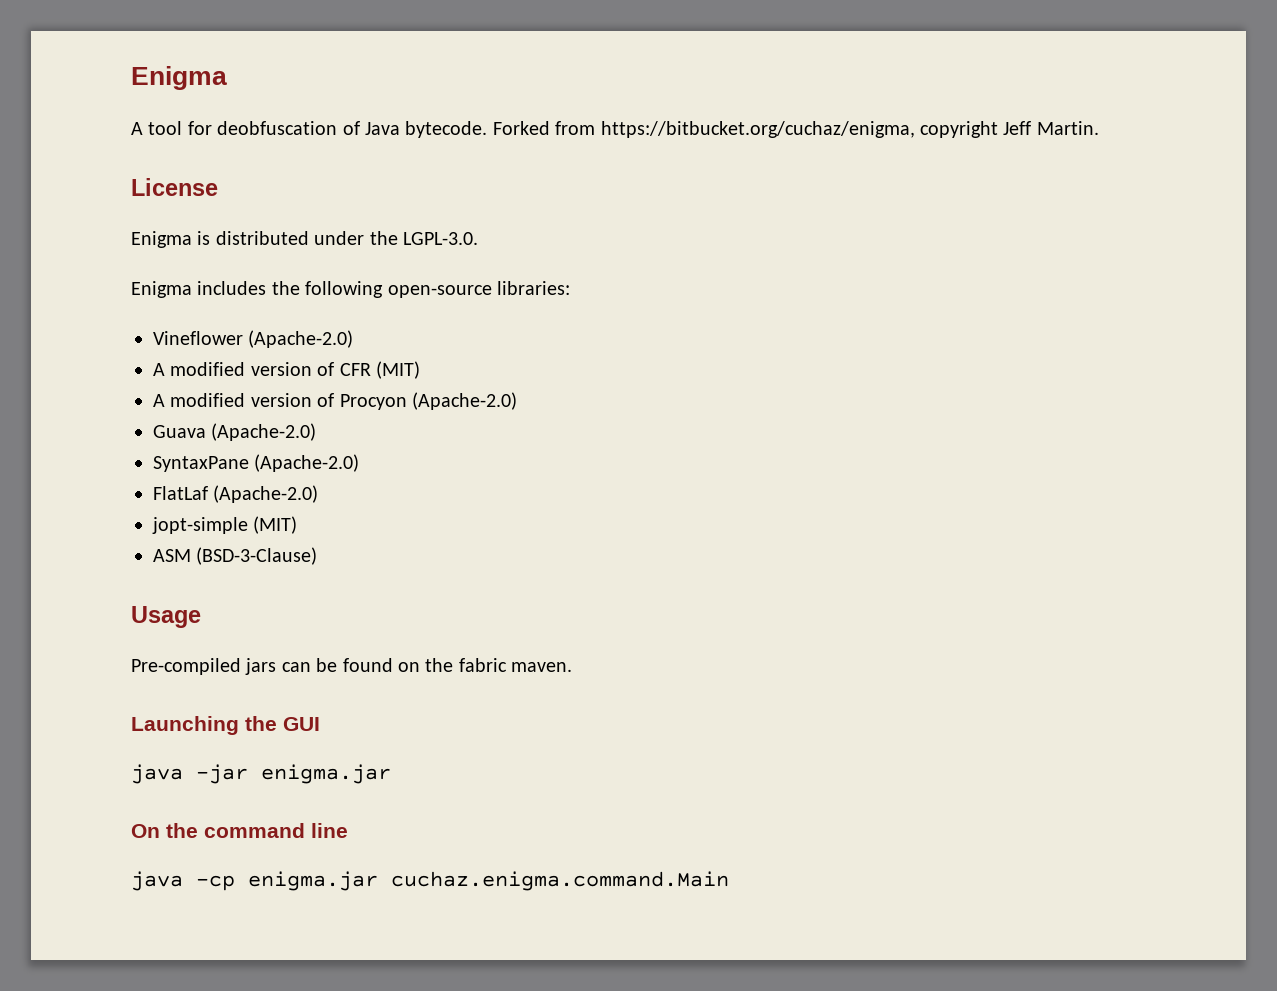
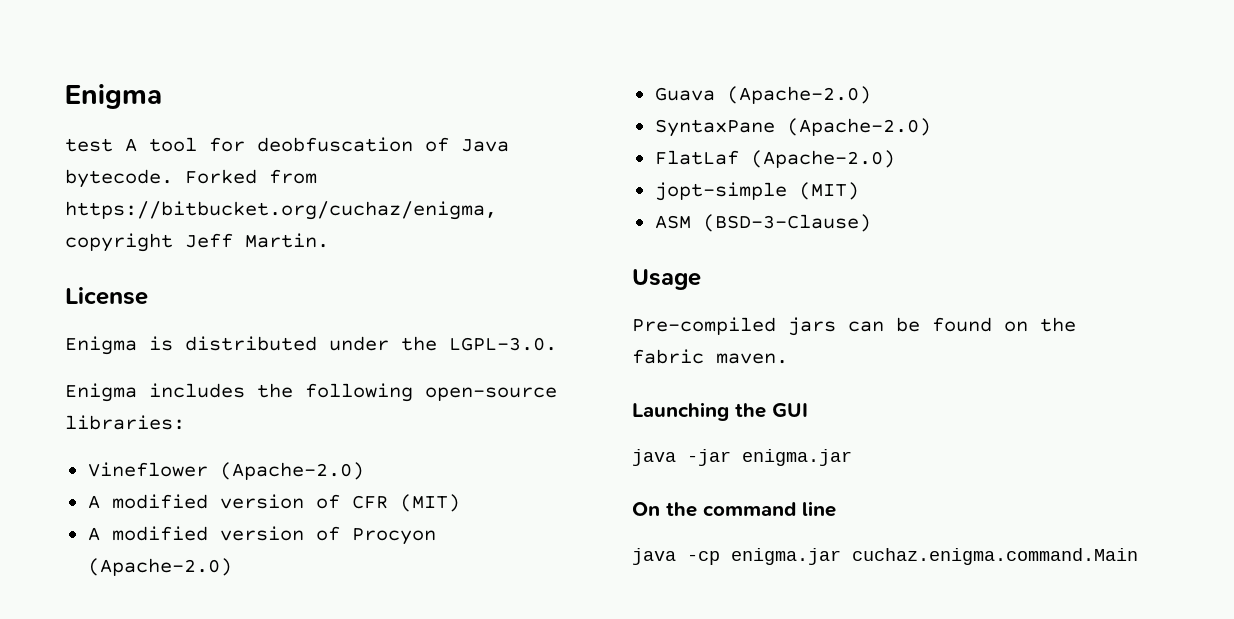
(227, 78) none -> [65,138,113,152] test

